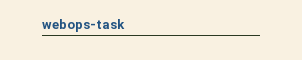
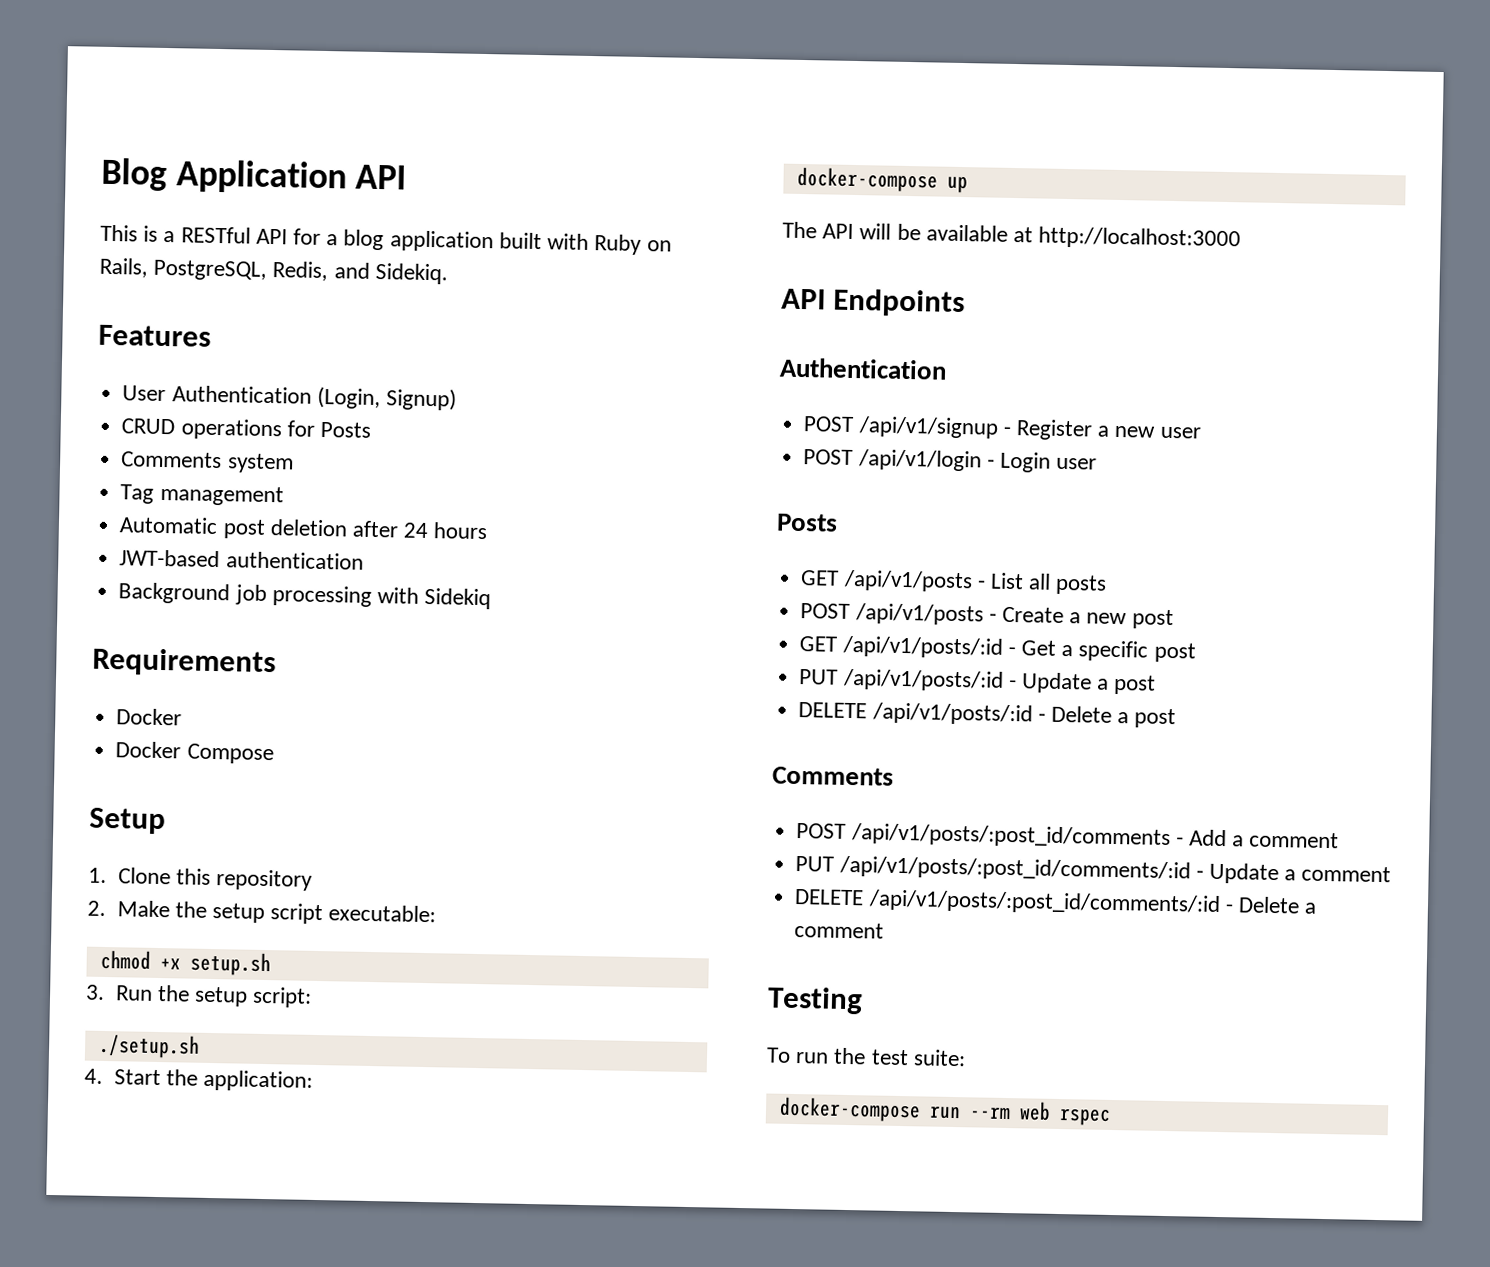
[42,19,125,32] webops-task -> [101,157,408,195] [100,224,672,255] [99,257,448,285] [98,324,211,347] [122,385,457,411] [121,418,371,441] [121,451,294,474] [120,484,284,507] [119,516,489,540] [119,549,364,570] [118,582,492,610] [92,647,276,678] [116,708,183,726] [115,741,274,765] [89,807,166,835] [88,867,313,891] [87,900,437,925] [99,949,271,977] [85,984,313,1008] [97,1033,200,1059] [84,1068,313,1092] [796,166,968,194] [782,221,1242,251] [781,288,966,318] [779,357,947,380] [803,416,1201,441] [803,449,1098,473] [776,513,838,532] [800,569,1108,595] [800,603,1174,630] [799,635,1196,663] [799,668,1157,695] [798,702,1177,729] [772,766,894,786] [796,823,1340,850] [795,855,1392,885] [794,888,1318,916] [794,921,885,939] [767,986,863,1015] [766,1047,966,1067] [778,1096,1111,1126] Blog Application API // This is a RESTful API for a blog application built with Ruby on Rails, PostgreSQL, Redis, and Sidekiq. // Features // User Authentication (Login, Signup) // CRUD operations for Posts // Comments system // Tag management // Automatic post deletion after 24 hours // JWT-based authentication // Background job processing with Sidekiq // Requirements // Docker // Docker Compose // Setup // 1. Clone this repository // 2. Make the setup script executable: // chmod +x setup.sh // 3. Run the setup script: // ./setup.sh // 4. Start the application: // docker-compose up // The API will be available at http://localhost:3000 // API Endpoints // Authentication // POST /api/v1/signup - Register a new user // POST /api/v1/login - Login user // Posts // GET /api/v1/posts - List all posts // POST /api/v1/posts - Create a new post // GET /api/v1/posts/:id - Get a specific post // PUT /api/v1/posts/:id - Update a post // DELETE /api/v1/posts/:id - Delete a post // Comments // POST /api/v1/posts/:post_id/comments - Add a comment // PUT /api/v1/posts/:post_id/comments/:id - Update a comment // DELETE /api/v1/posts/:post_id/comments/:id - Delete a comment // Testing // To run the test suite: // docker-compose run --rm web rspec

